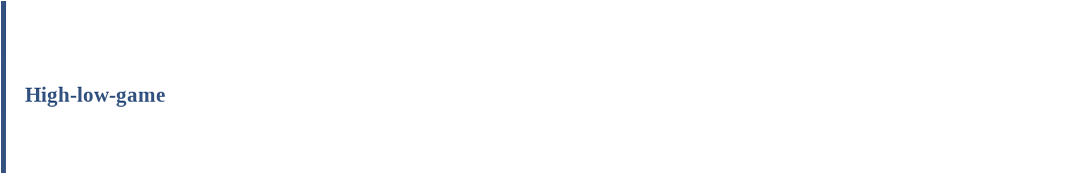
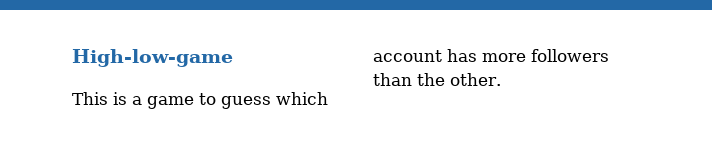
(166, 96) none -> [72,92,328,109] [373,49,609,62] [373,73,501,86] // This is a game to guess which account has more followers than the other.

